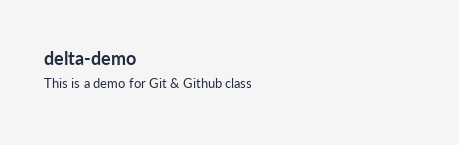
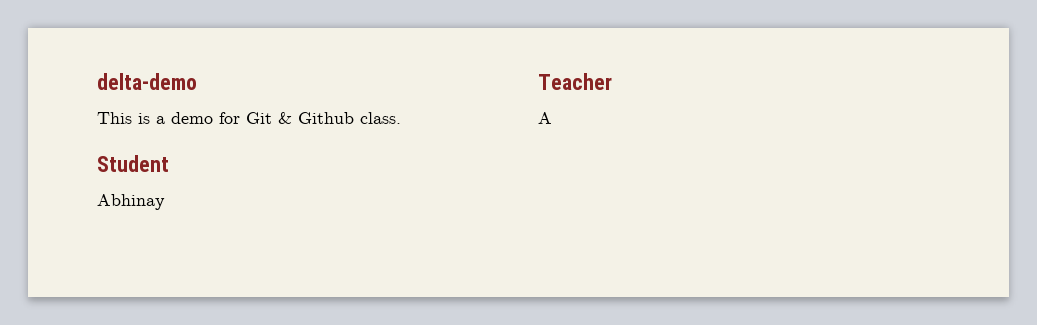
[225,78,252,88] class -> [360,112,401,124] [97,155,169,172] [97,194,165,210] [538,73,612,90] [538,112,552,124] class. // Student // Abhinay // Teacher // A

